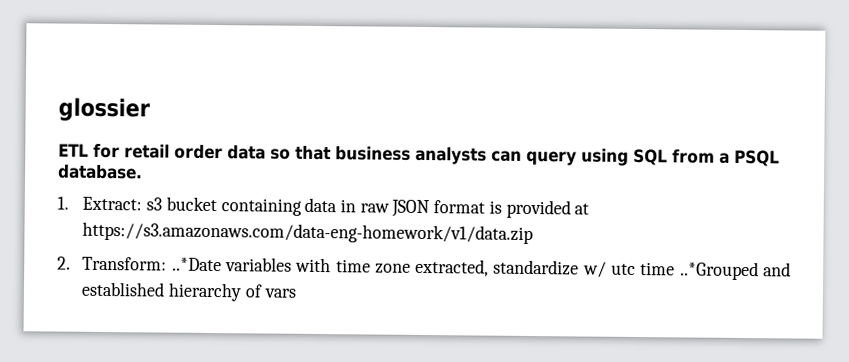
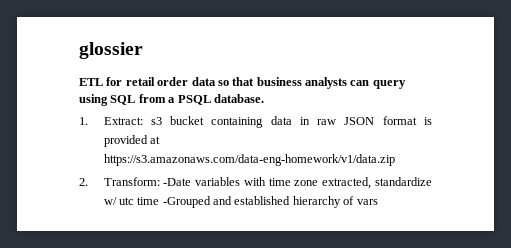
[171,257,222,272] ..*Date -> [163,178,192,186] -Date
[679,261,759,281] ..*Grouped -> [162,196,211,208] -Grouped

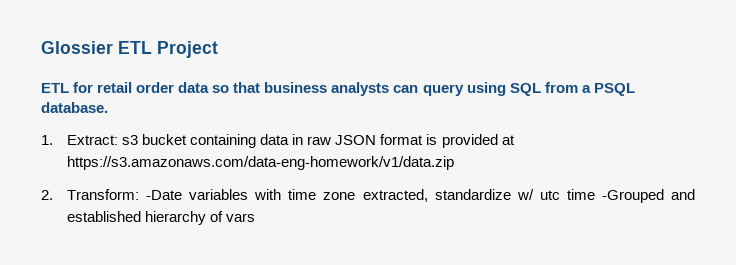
[79,42,143,59] glossier -> [41,41,218,58] Glossier ETL Project

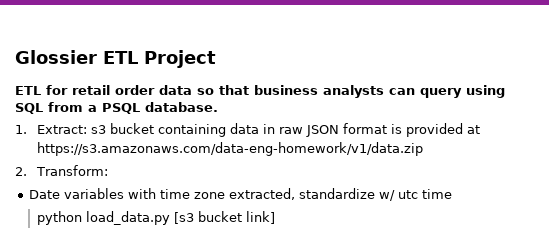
[146,190,183,200] -Date -> [28,190,60,199] // Date
[601,189,695,203] [67,211,256,225] -Grouped and established hierarchy of vars -> [36,211,275,225] // python load_data.py [s3 bucket link]

